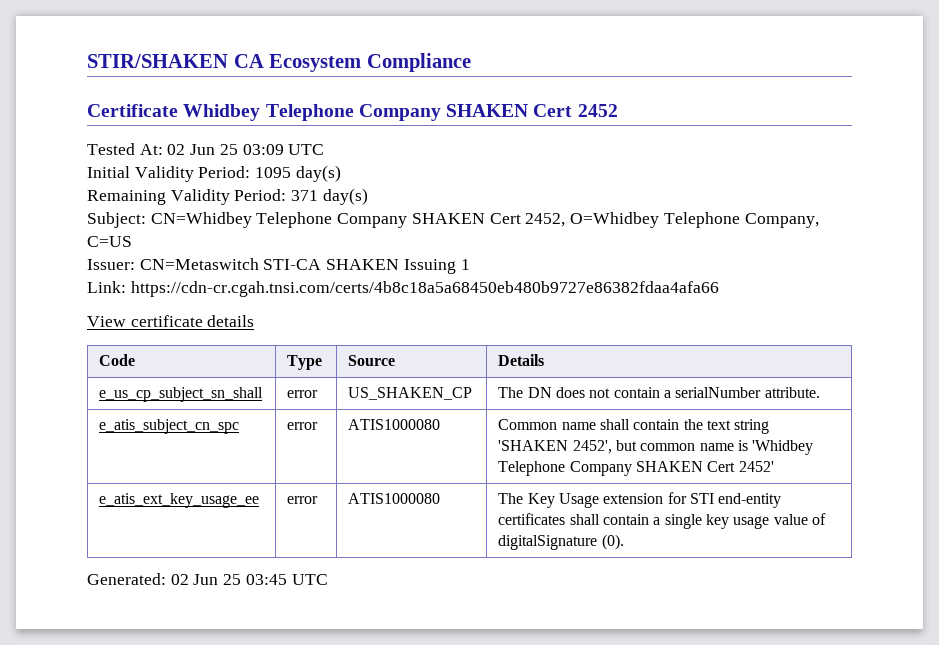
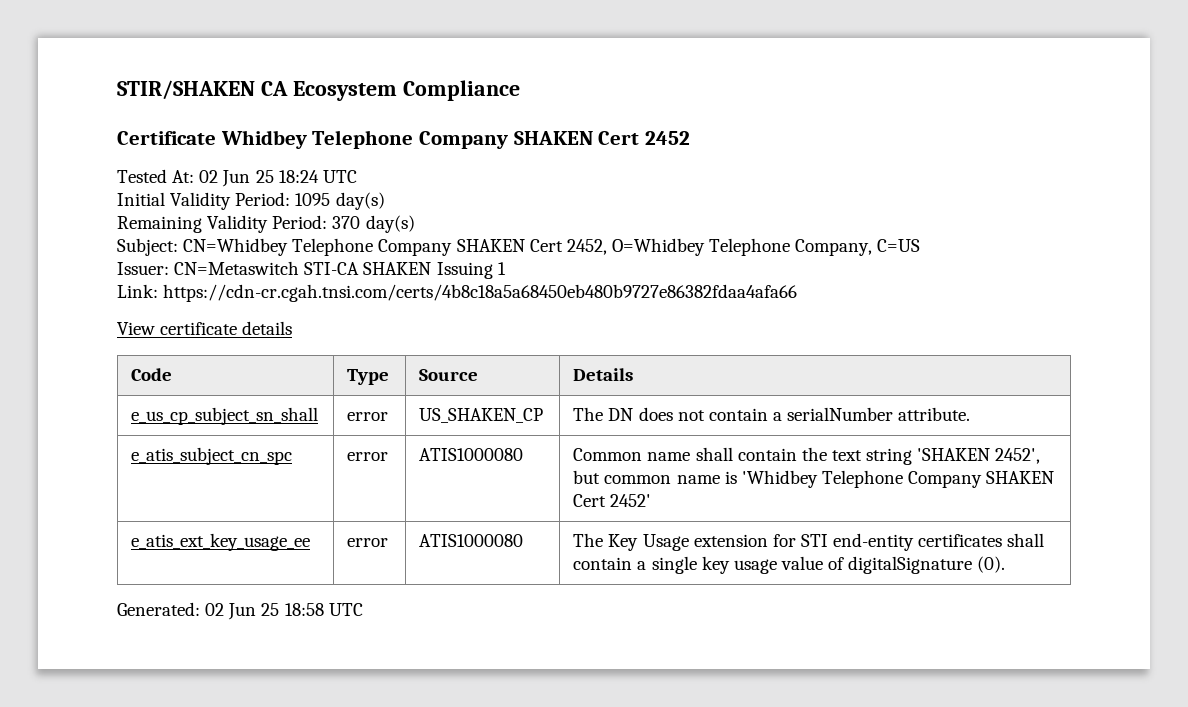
[242,144,284,155] 03:09 -> [278,170,319,183] 18:24
[291,190,319,201] 371 -> [332,216,361,229] 370
[245,574,287,585] 03:45 -> [284,603,324,616] 18:58

